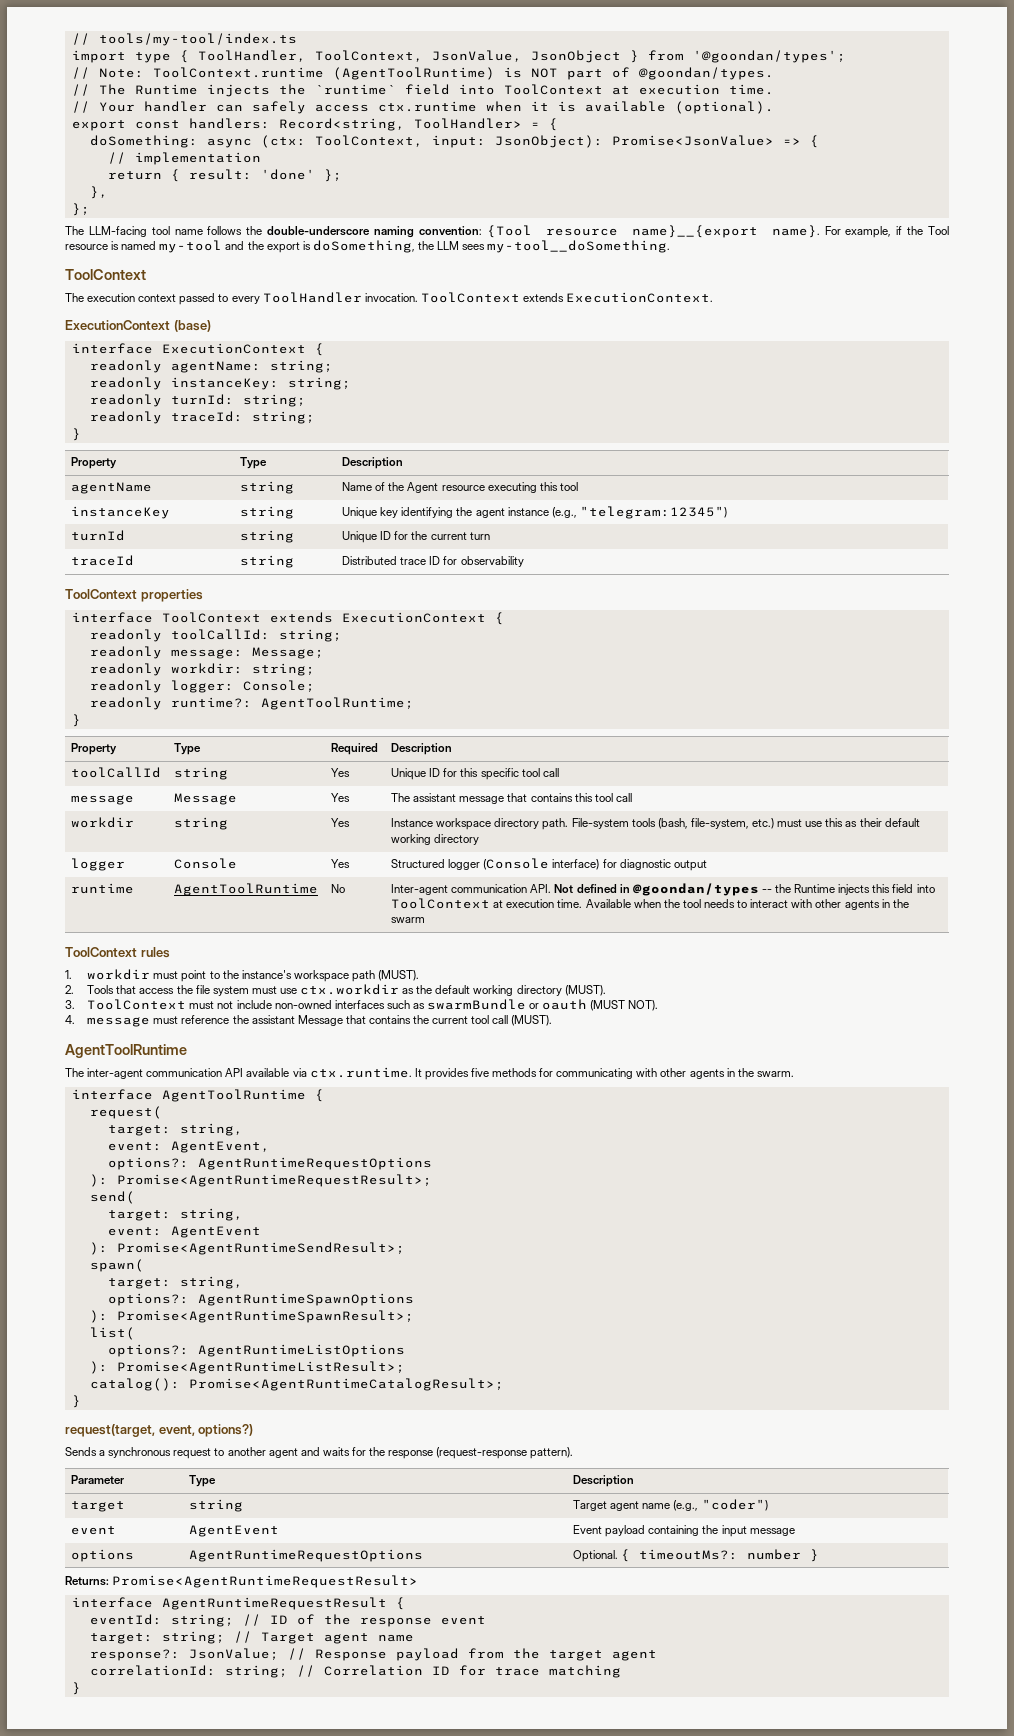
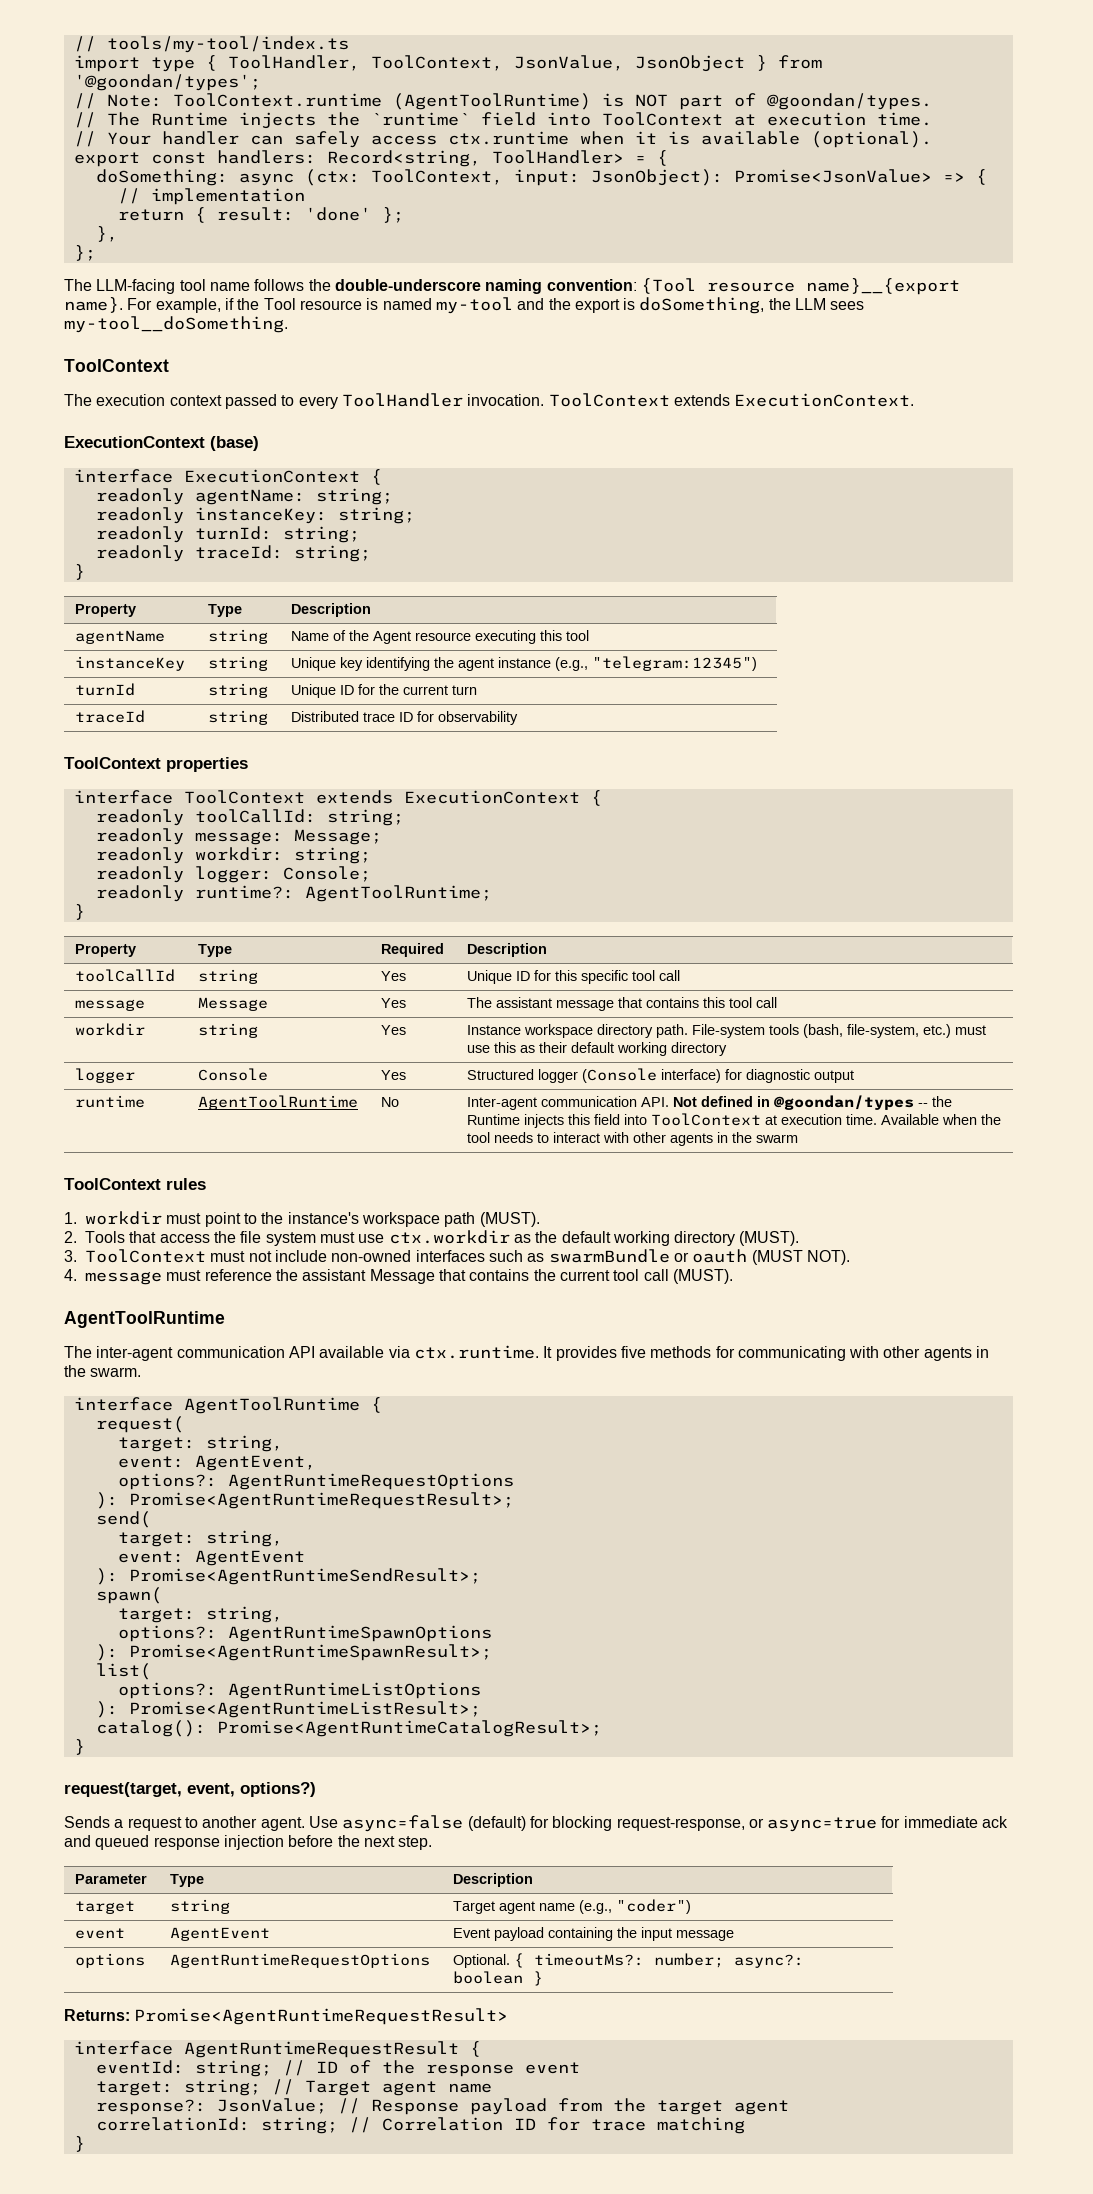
[108,1447,172,1458] synchronous -> (124, 1823) none
[268,1447,574,1459] agent and waits for the response (request-response pattern). -> [260,1815,1009,1832] [64,1835,433,1850] agent. Use async=false (default) for blocking request-response, or async=true for immediate ack and queued response injection before the next step.
[747,1549,802,1560] number -> [654,1953,805,1968] [453,1971,524,1984] number; async?: boolean

